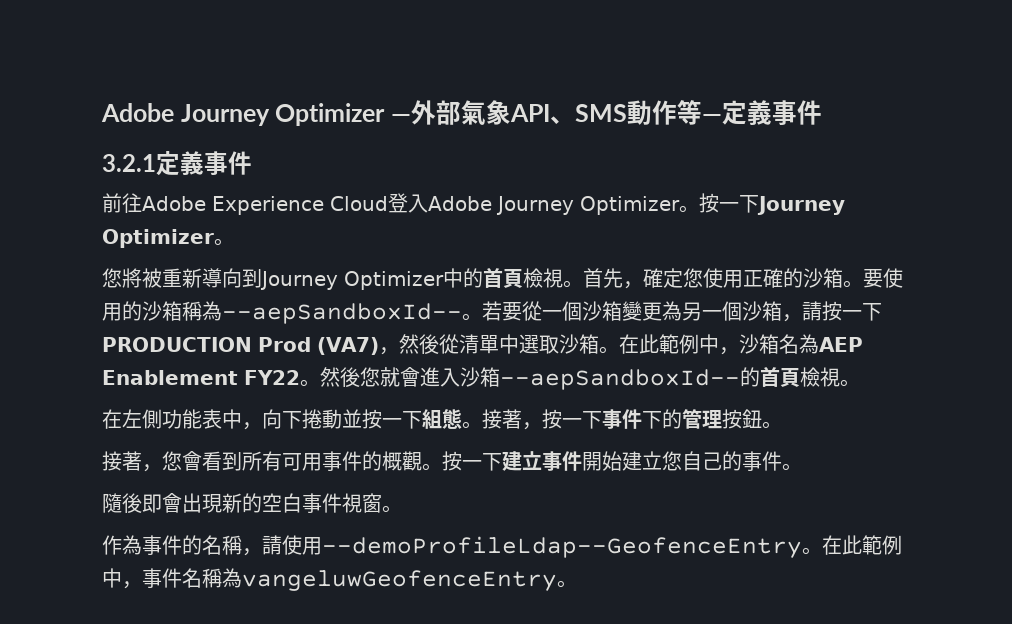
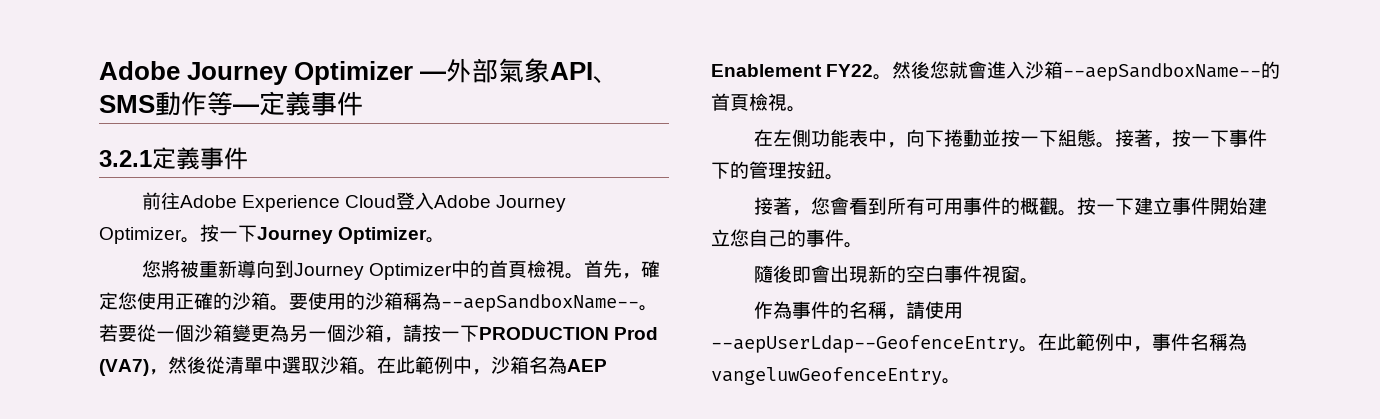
[222,303,462,324] --aepSandboxId-- -> [441,294,639,312] --aepSandboxName--
[500,369,740,390] --aepSandboxId-- -> [1063,63,1262,81] --aepSandboxName--
[322,536,802,558] --demoProfileLdap--GeofenceEntry -> [711,335,1019,353] --aepUserLdap--GeofenceEntry

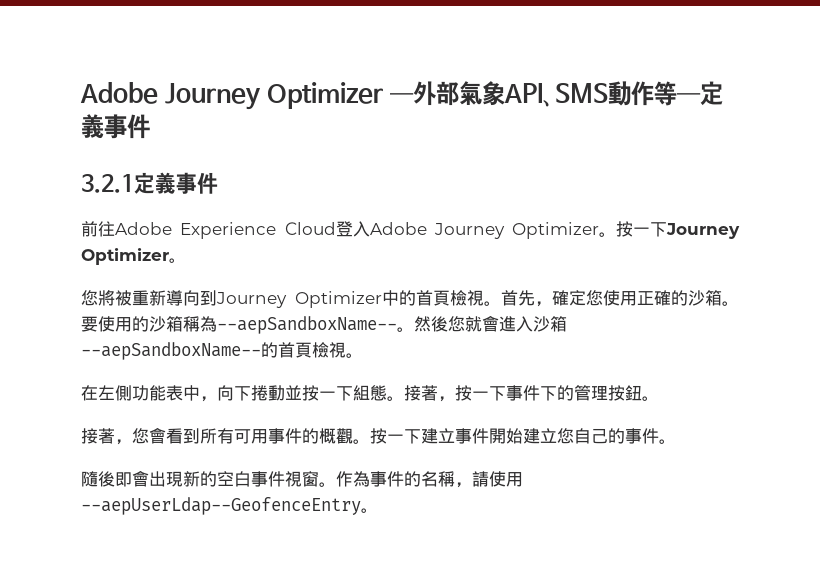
[99,324,659,343] [99,356,607,376] [711,64,893,80] 若要從一個沙箱變更為另一個沙箱，請按一下PRODUCTION Prod (VA7)，然後從清單中選取沙箱。在此範例中，沙箱名為AEP Enablement FY22。 -> (414, 329) none
(1039, 281) // -> (336, 484) none
[1038,333,1247,352] [711,367,961,385] 在此範例中，事件名稱為vangeluwGeofenceEntry。 -> (378, 510) none

